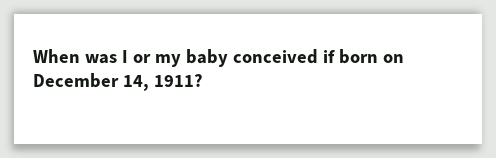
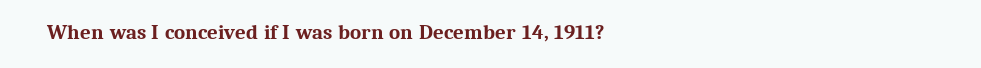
[132,49,335,67] or my baby conceived if -> [165,24,333,39] conceived if I was

